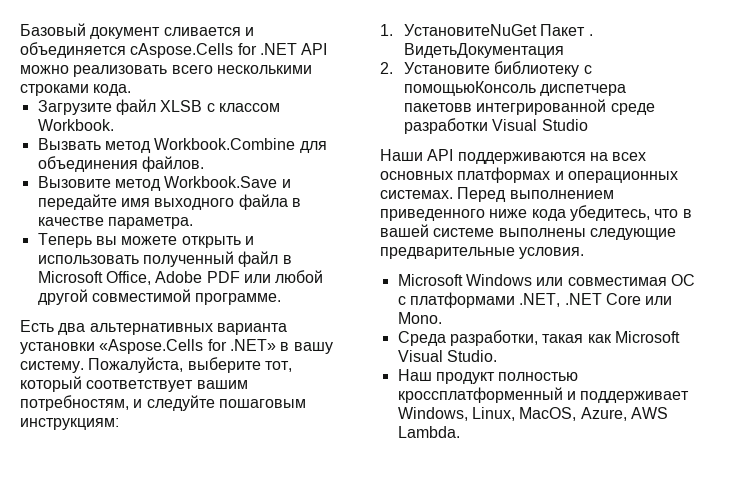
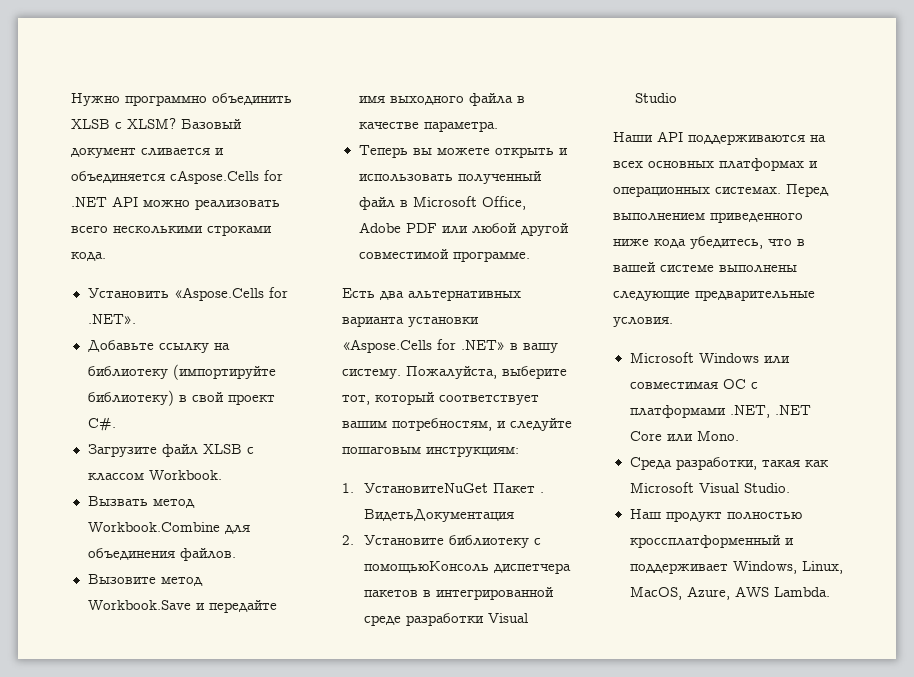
(20, 29) none -> [71,93,292,106] [71,118,176,129] Нужно программно объединить XLSB с XLSM?
(132, 90) none -> [87,287,288,301] [87,314,136,324] [87,340,230,353] [87,364,276,380] [87,390,275,406] [87,417,116,431] // Установить «Aspose.Cells for .NET». // Добавьте ссылку на библиотеку (импортируйте библиотеку) в свой проект C#.
[404,103,473,112] пакетовв -> [364,590,432,597] пакетов в

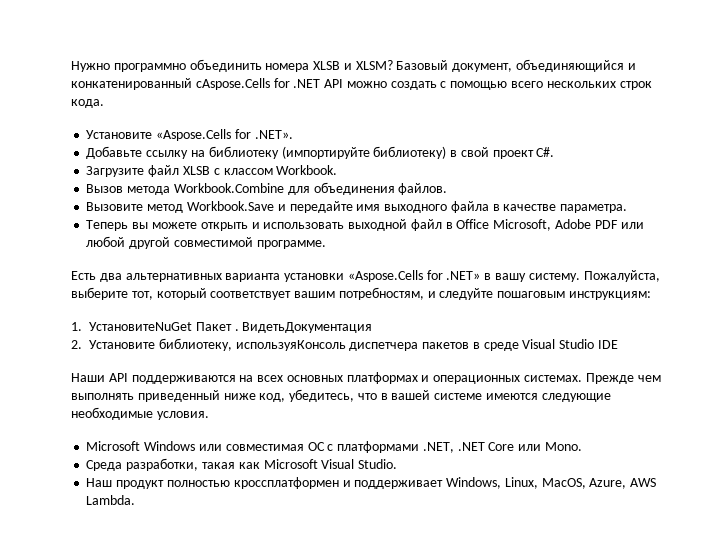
[71,118,242,129] [71,148,224,158] [71,171,165,183] XLSB с XLSM? Базовый документ сливается и объединяется -> [265,59,636,72] [71,78,192,90] номера XLSB и XLSM? Базовый документ, объединяющийся и конкатенированный
[195,199,280,210] [71,225,272,236] реализовать всего несколькими строками -> [390,81,652,90] создать с помощью всего нескольких строк
[87,288,169,298] Установить -> [86,130,153,139] Установите
[87,496,195,508] Вызвать метод -> [86,184,171,195] Вызов метода
[457,171,542,184] полученный -> [348,219,408,231] выходной
[412,196,526,210] Microsoft Office, -> [456,219,552,231] Office Microsoft,
[449,535,542,548] [364,561,572,574] [364,587,555,600] [364,613,485,626] библиотеку с помощьюКонсоль диспетчера пакетов в интегрированной среде разработки -> [158,338,519,351] библиотеку, используяКонсоль диспетчера пакетов в среде
(678, 98) none -> [598,340,619,349] IDE
[786,184,829,197] [613,212,803,223] [613,239,686,248] Перед выполнением приведенного ниже кода -> [585,373,661,384] [71,390,286,402] Прежде чем выполнять приведенный ниже код,
[719,265,797,273] [613,290,815,301] выполнены следующие предварительные -> [486,393,611,402] [71,407,153,420] имеются следующие необходимые
[629,535,781,548] кроссплатформенный -> [233,477,339,489] кроссплатформен

